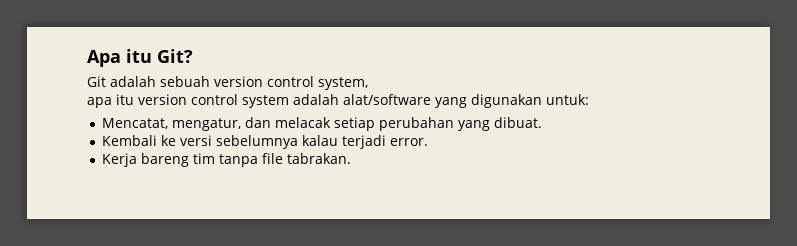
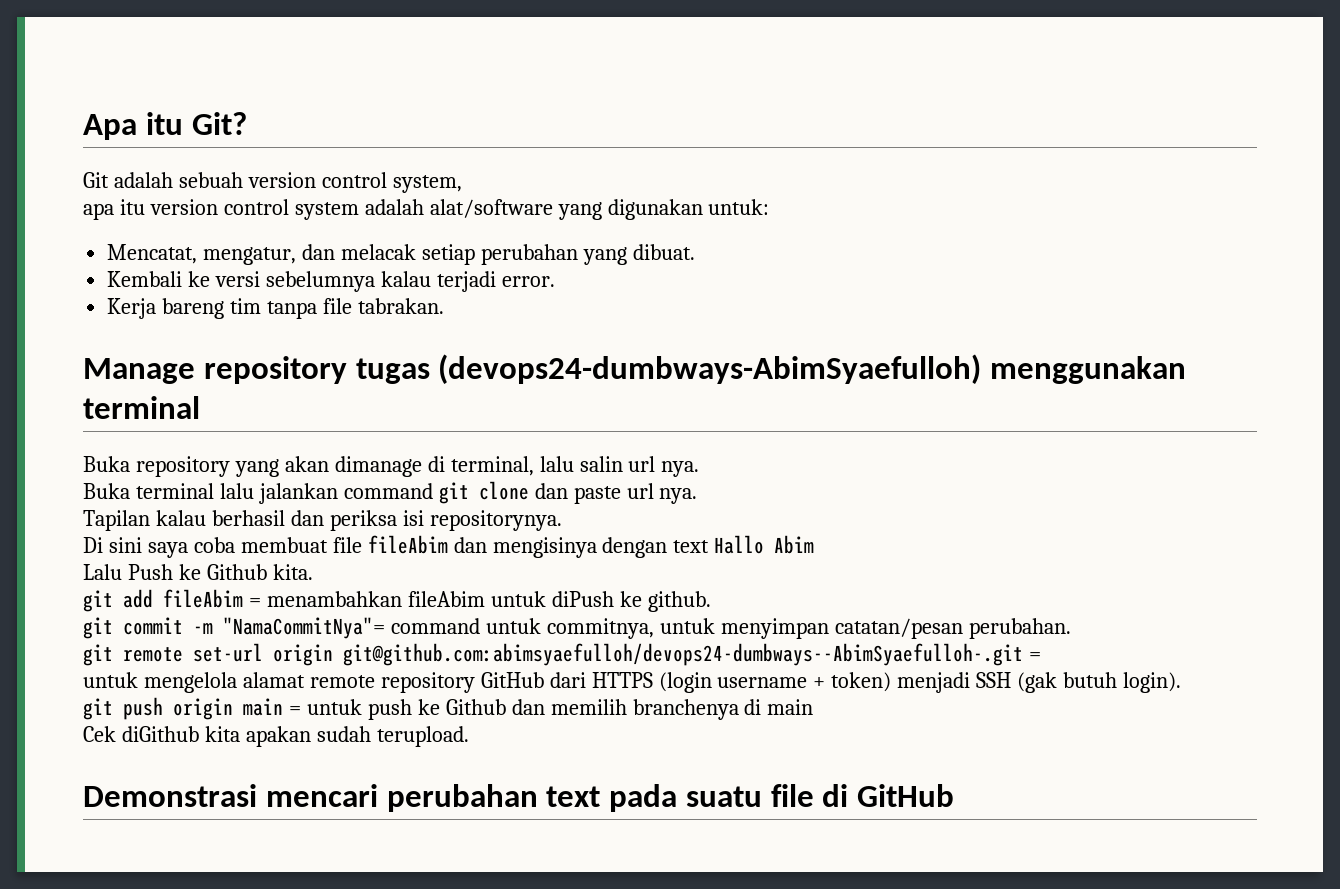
(352, 158) none -> [83,354,1187,384] [83,396,200,419] [83,456,700,477] [83,481,698,504] [83,510,562,531] [83,535,815,558] [83,564,313,580] [83,589,711,612] [83,617,1071,639] [83,643,1041,666] [83,672,1182,693] [83,697,814,720] [83,726,469,747] [83,784,955,812] // Manage repository tugas (devops24-dumbways-AbimSyaefulloh) menggunakan terminal // Buka repository yang akan dimanage di terminal, lalu salin url nya. // Buka terminal lalu jalankan command git clone dan paste url nya. // Tapilan kalau berhasil dan periksa isi repositorynya. // Di sini saya coba membuat file fileAbim dan mengisinya dengan text Hallo Abim // Lalu Push ke Github kita. // git add fileAbim = menambahkan fileAbim untuk diPush ke github. // git commit -m "NamaCommitNya"= command untuk commitnya, untuk menyimpan catatan/pesan perubahan. // git remote set-url origin git@github.com:abimsyaefulloh/devops24-dumbways--AbimSyaefulloh-.git = // untuk mengelola alamat remote repository GitHub dari HTTPS (login username + token) menjadi SSH (gak butuh login). // git push origin main = untuk push ke Github dan memilih branchenya di main // Cek diGithub kita apakan sudah terupload. // Demonstrasi mencari perubahan text pada suatu file di GitHub

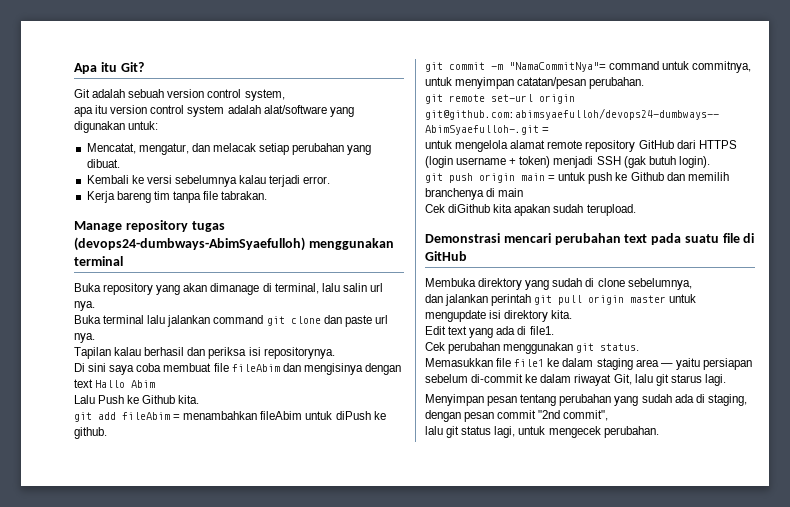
(955, 795) none -> [425,278,692,290] [425,294,697,306] [425,310,573,322] [425,326,554,338] [425,342,640,354] [425,358,752,370] [425,374,726,386] [425,394,747,406] [425,410,609,422] [425,426,659,438] // Membuka direktory yang sudah di clone sebelumnya, // dan jalankan perintah git pull origin master untuk mengupdate isi direktory kita. // Edit text yang ada di file1. // Cek perubahan menggunakan git status. // Memasukkan file file1 ke dalam staging area — yaitu persiapan sebelum di-commit ke dalam riwayat Git, lalu git starus lagi. // Menyimpan pesan tentang perubahan yang sudah ada di staging, dengan pesan commit "2nd commit", // lalu git status lagi, untuk mengecek perubahan.

